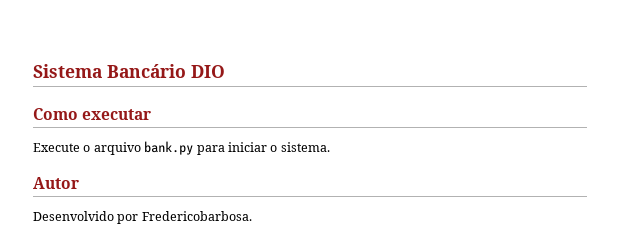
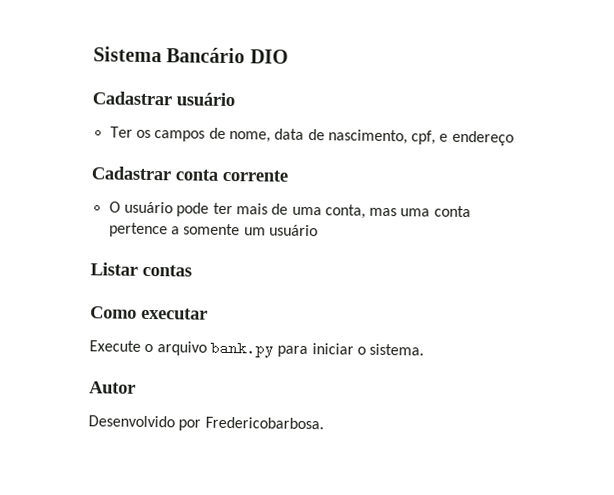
(225, 71) none -> [92,91,235,107] [109,126,514,146] [91,166,288,182] [108,201,471,219] [108,222,318,238] [90,262,192,277] // Cadastrar usuário // Ter os campos de nome, data de nascimento, cpf, e endereço // Cadastrar conta corrente // O usuário pode ter mais de uma conta, mas uma conta pertence a somente um usuário // Listar contas

